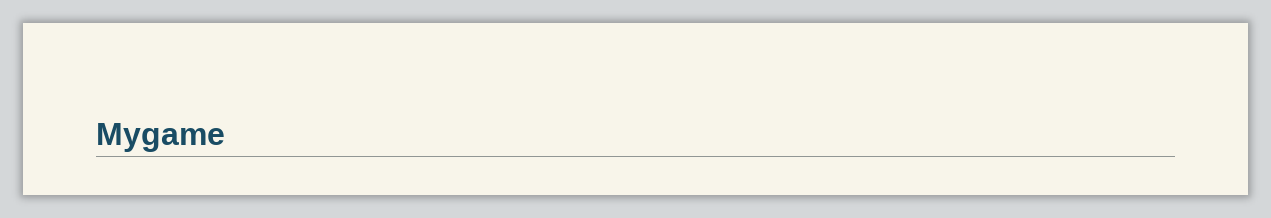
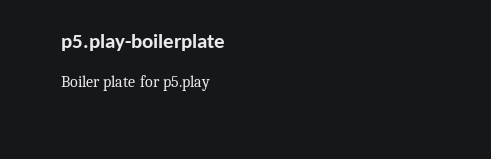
[96,123,225,152] Mygame -> [61,34,225,51] [61,75,210,91] p5.play-boilerplate // Boiler plate for p5.play

